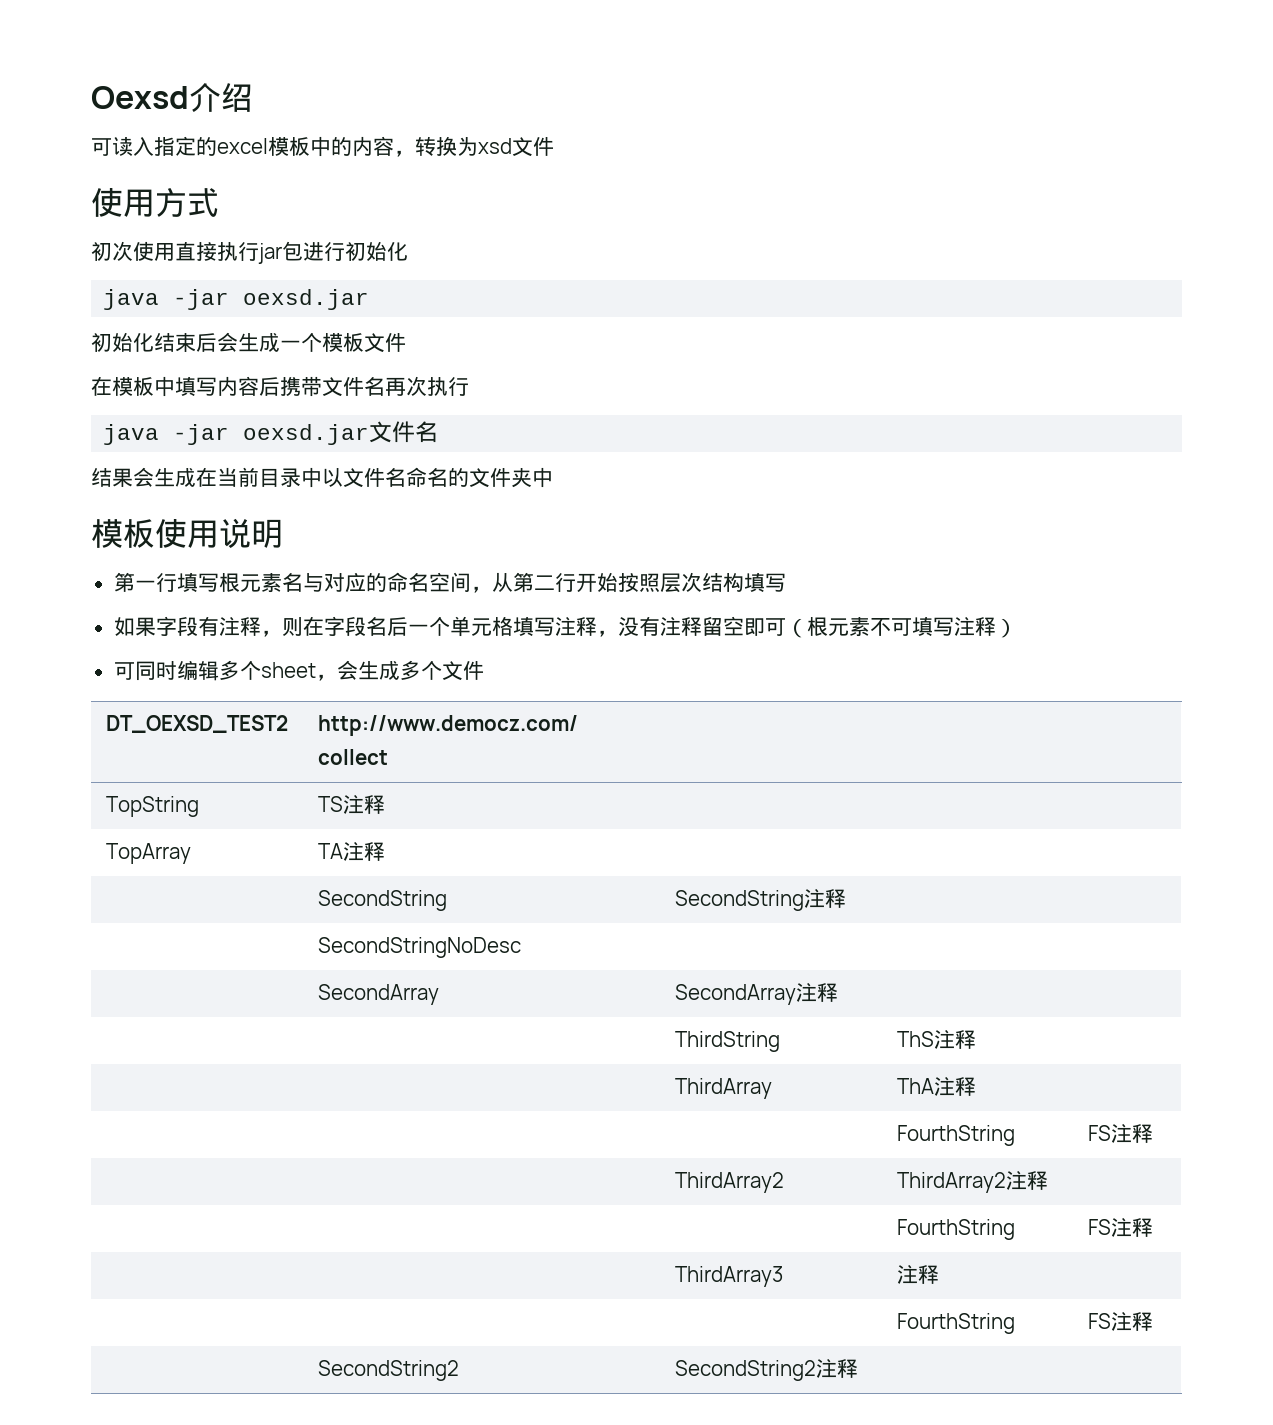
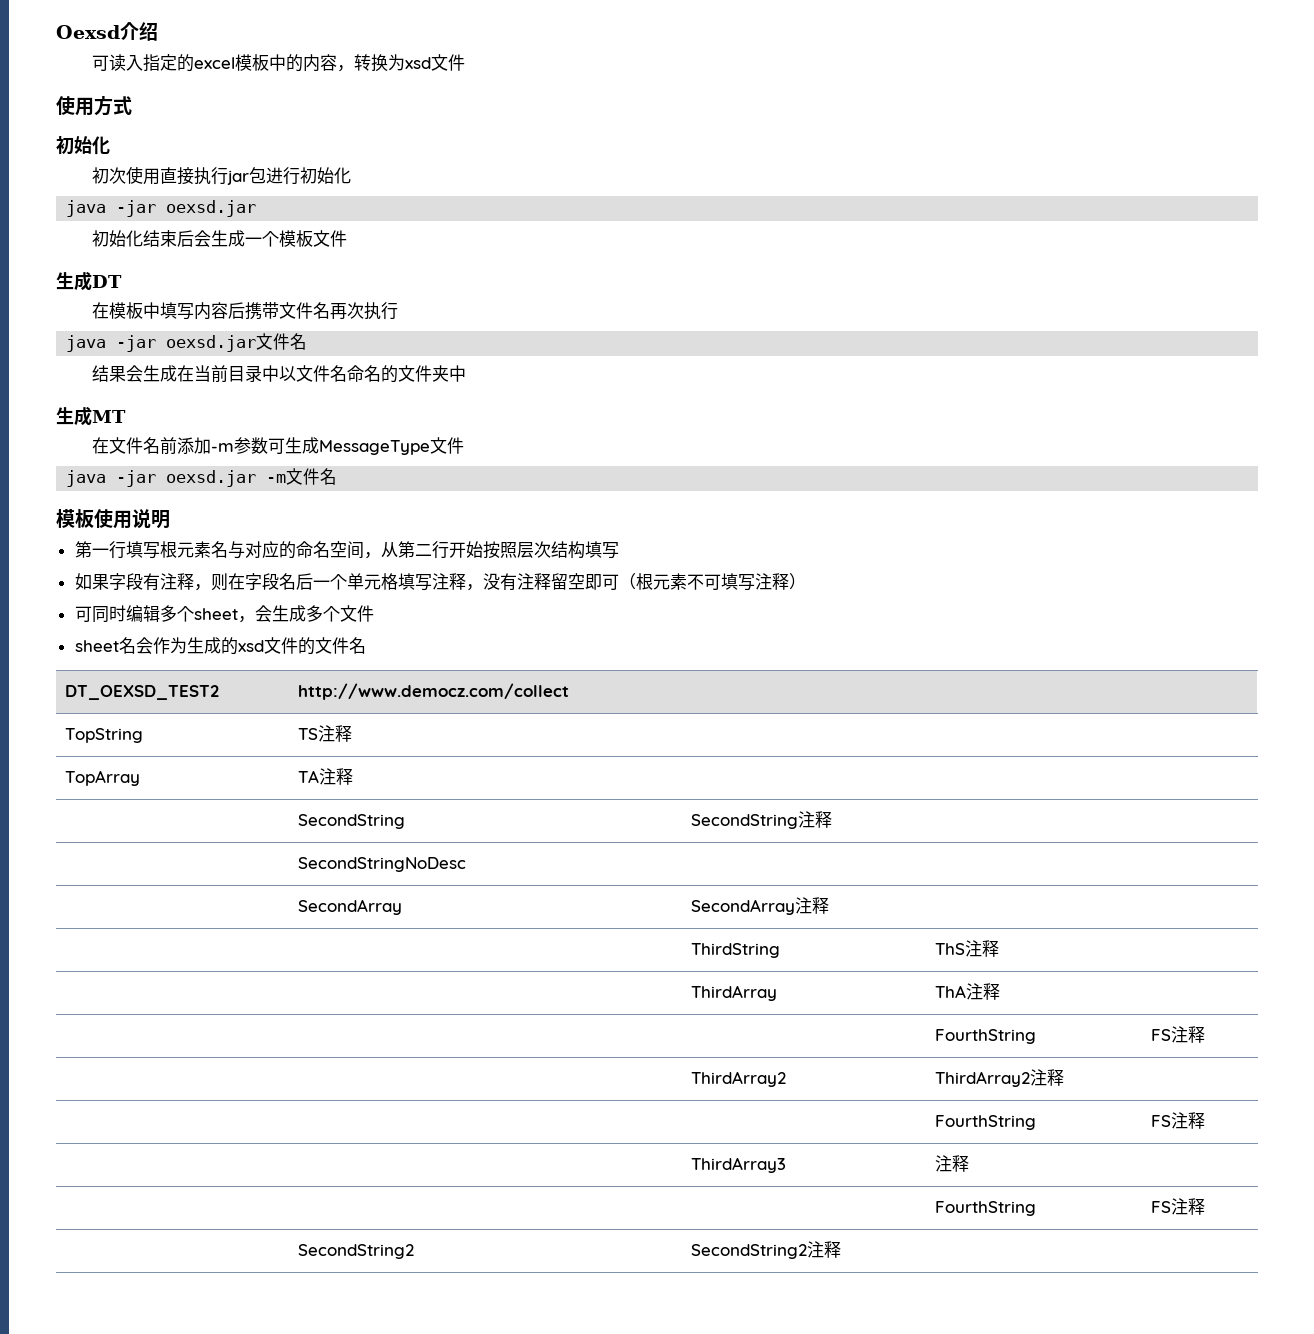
(219, 202) none -> [56,136,110,155] // 初始化
(406, 342) none -> [56,271,122,291] // 生成DT
(553, 477) none -> [56,406,126,426] [91,437,464,455] [66,468,338,487] // 生成MT // 在文件名前添加-m参数可生成MessageType文件 // java -jar oexsd.jar -m文件名
(484, 670) none -> [74,637,366,655] // sheet名会作为生成的xsd文件的文件名

